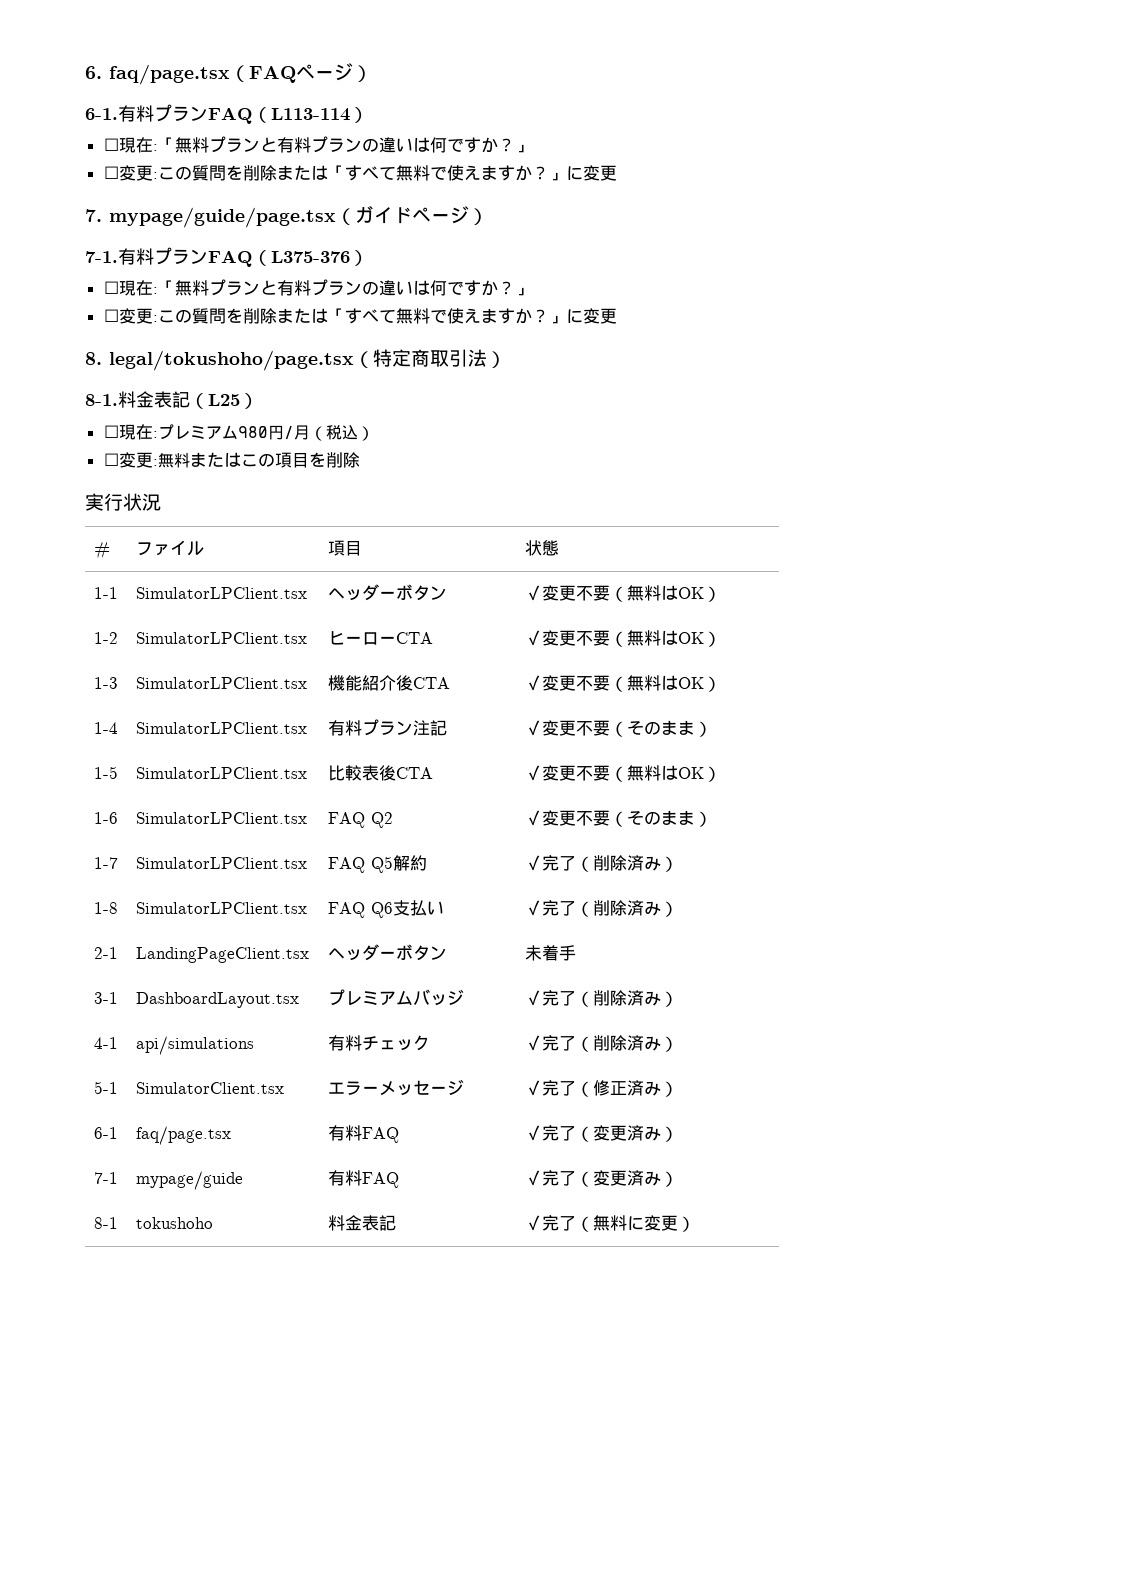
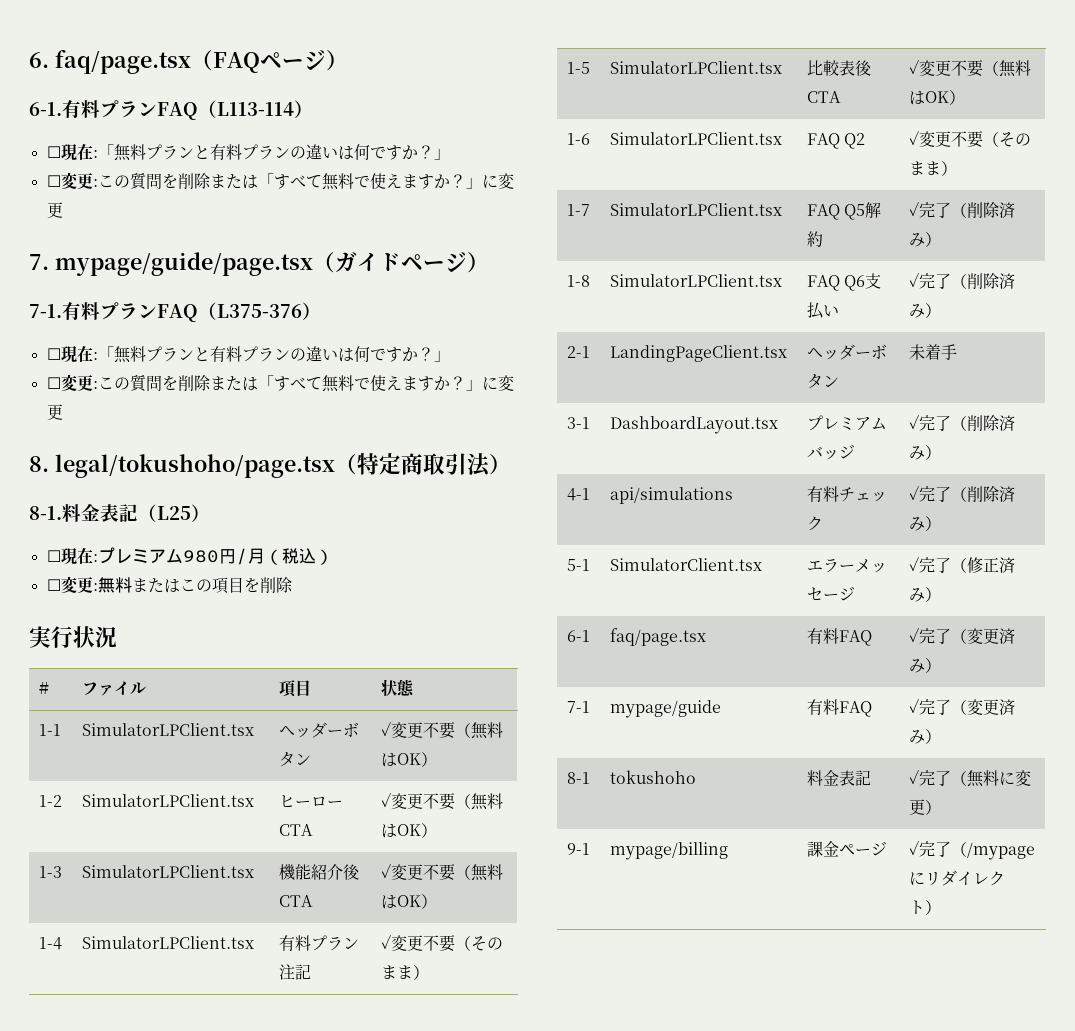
(695, 1224) none -> [566,843,590,855] [609,842,728,860] [806,841,887,857] [908,840,1035,860] [908,870,1005,886] [908,900,941,915] // 9-1 | mypage/billing | 課金ページ | ✓完了（/mypageにリダイレクト）

